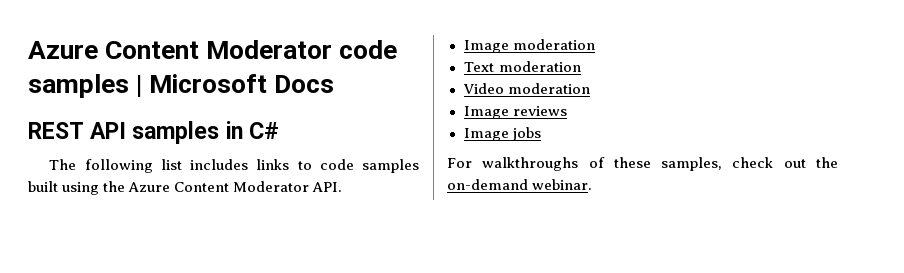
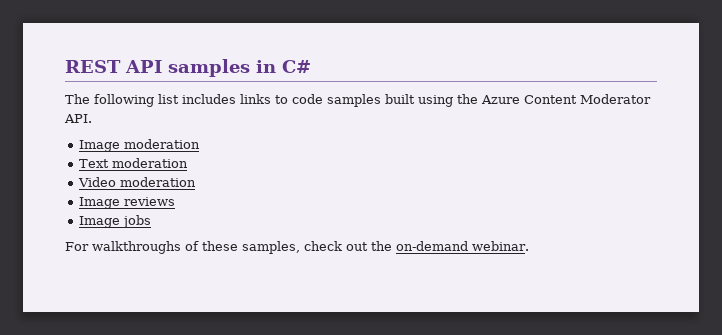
[28,40,398,59] [28,74,335,98] Azure Content Moderator code samples | Microsoft Docs // -> (65, 66) none

